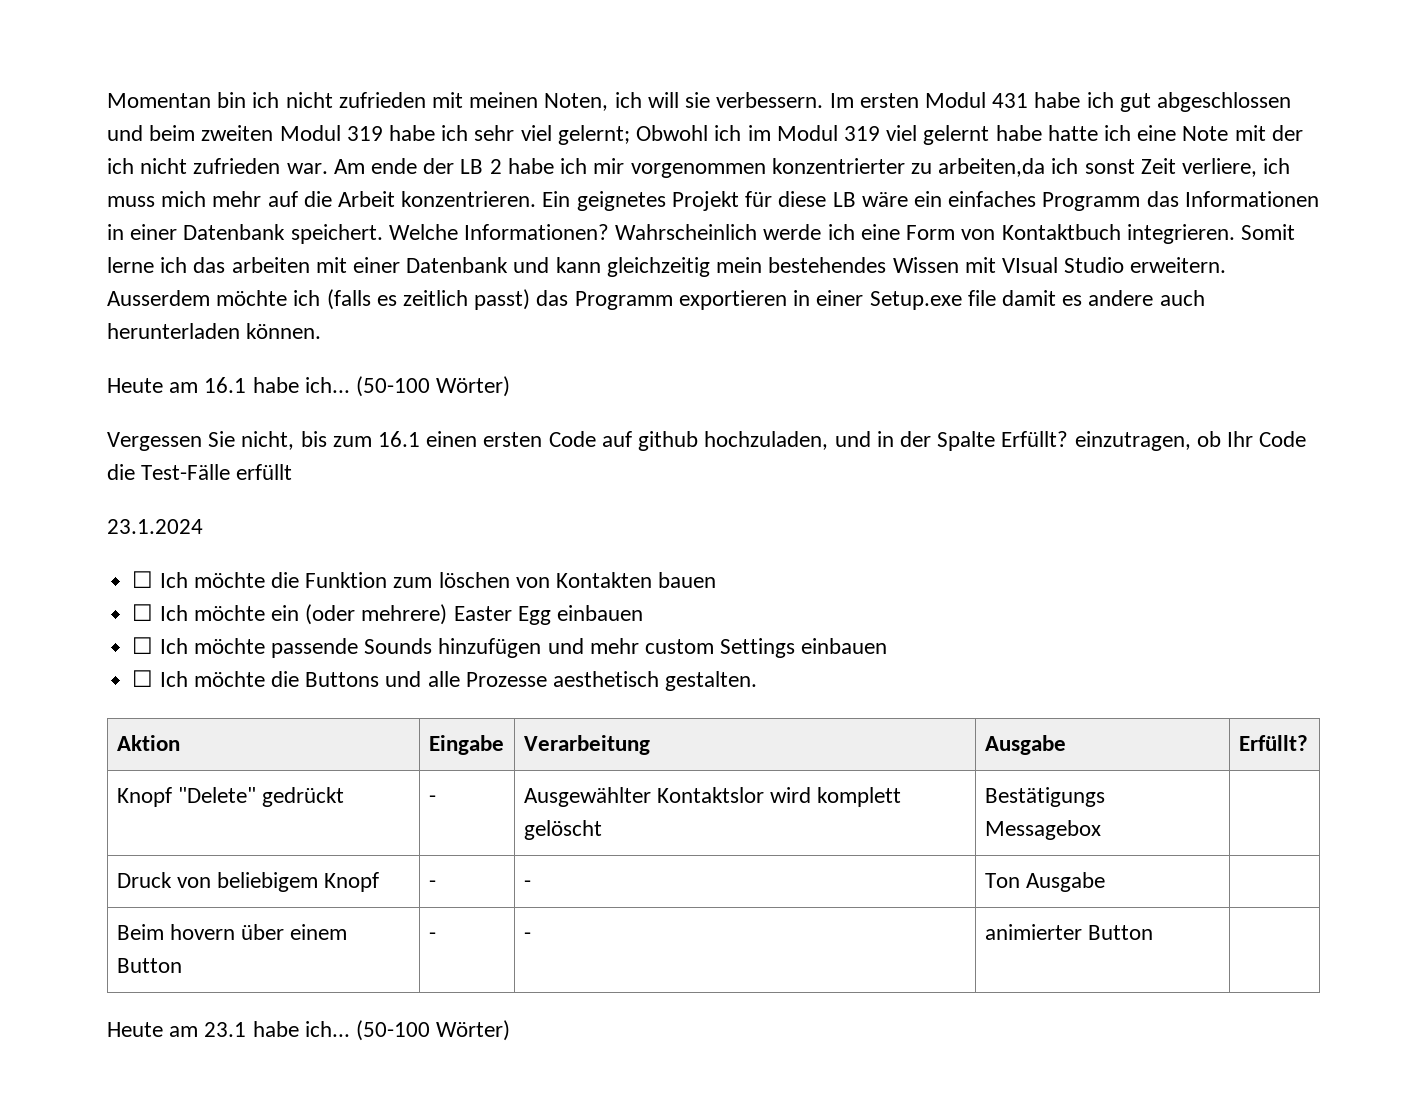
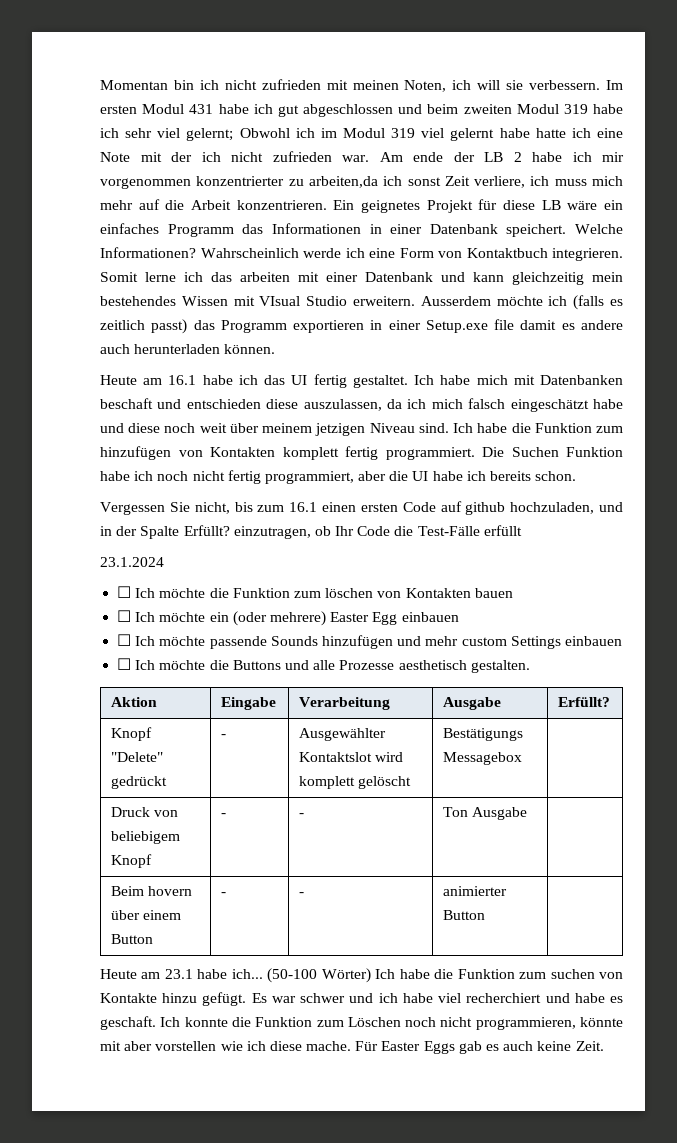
[304,376,511,397] ich... (50-100 Wörter) -> [238,374,623,388] [100,398,623,412] [100,423,623,436] [100,446,623,460] [100,470,577,484] ich das UI fertig gestaltet. Ich habe mich mit Datenbanken beschaft und entschieden diese auszulassen, da ich mich falsch eingeschätzt habe und diese noch weit über meinem jetzigen Niveau sind. Ich habe die Funktion zum hinzufügen von Kontakten komplett fertig programmiert. Die Suchen Funktion habe ich noch nicht fertig programmiert, aber die UI habe ich bereits schon.
[656,787,764,803] Kontaktslor -> [298,752,372,762] Kontaktslot
(511, 1030) none -> [375,969,623,979] [100,992,623,1006] [100,1016,624,1030] [100,1041,604,1054] Ich habe die Funktion zum suchen von Kontakte hinzu gefügt. Es war schwer und ich habe viel recherchiert und habe es geschaft. Ich konnte die Funktion zum Löschen noch nicht programmieren, könnte mit aber vorstellen wie ich diese mache. Für Easter Eggs gab es auch keine Zeit.

